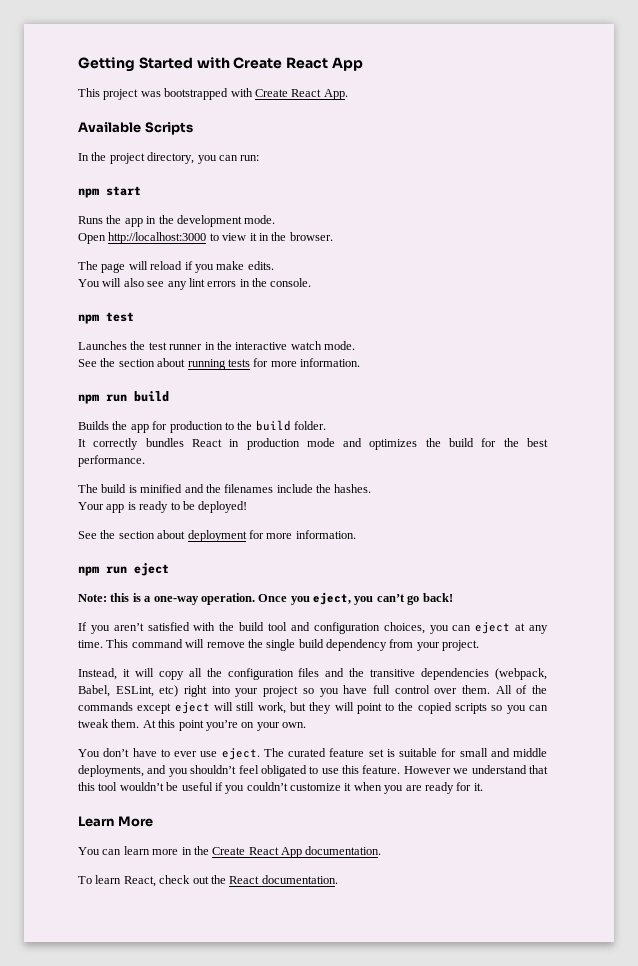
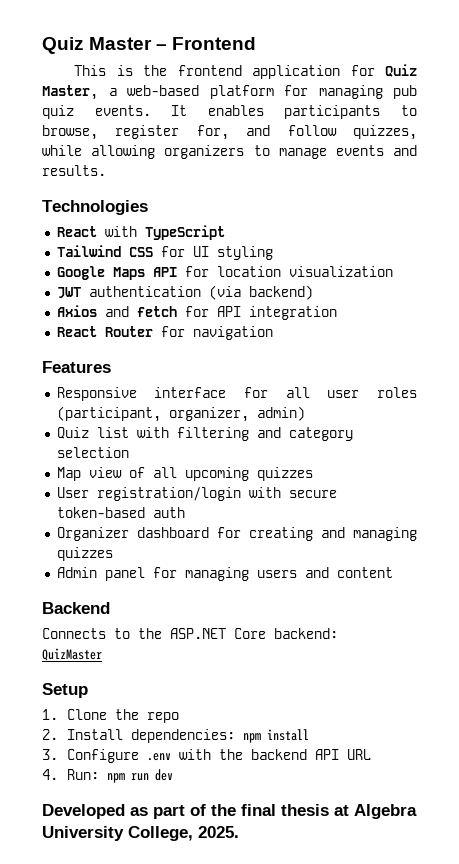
[78,57,363,72] [78,88,348,100] [78,122,193,135] [78,152,260,164] [78,186,141,198] [78,215,276,227] [78,232,333,244] [78,261,274,273] [78,278,312,290] [78,312,134,324] [78,341,355,350] [78,358,360,370] [78,391,169,404] [78,420,326,433] [78,438,549,450] [78,455,145,467] [78,484,372,493] [78,501,248,513] [78,530,356,542] [78,563,169,576] [78,592,453,605] [78,622,549,634] [78,639,480,651] [78,668,547,680] [78,685,547,697] [78,702,548,714] [78,719,306,731] [78,748,547,760] [78,765,548,777] [78,782,483,794] [78,816,153,827] [78,846,382,858] [78,875,338,887] Getting Started with Create React App // This project was bootstrapped with Create React App. // Available Scripts // In the project directory, you can run: // npm start // Runs the app in the development mode. // Open http://localhost:3000 to view it in the browser. // The page will reload if you make edits. // You will also see any lint errors in the console. // npm test // Launches the test runner in the interactive watch mode. // See the section about running tests for more information. // npm run build // Builds the app for production to the build folder. // It correctly bundles React in production mode and optimizes the build for the best performance. // The build is minified and the filenames include the hashes. // Your app is ready to be deployed! // See the section about deployment for more information. // npm run eject // Note: this is a one-way operation. Once you eject, you can’t go back! // If you aren’t satisfied with the build tool and configuration choices, you can eject at any time. This command will remove the single build dependency from your project. // Instead, it will copy all the configuration files and the transitive dependencies (webpack, Babel, ESLint, etc) right into your project so you have full control over them. All of the commands except eject will still work, but they will point to the copied scripts so you can tweak them. At this point you’re on your own. // You don’t have to ever use eject. The curated feature set is suitable for small and middle deployments, and you shouldn’t feel obligated to use this feature. However we understand that this tool wouldn’t be useful if you couldn’t customize it when you are ready for it. // Learn More // You can learn more in the Create React App documentation. // To learn React, check out the React documentation. -> [42,37,257,54] [74,64,418,79] [42,85,417,100] [42,105,417,119] [42,125,417,140] [42,145,417,159] [42,165,106,176] [42,200,148,215] [56,225,225,240] [56,245,273,260] [56,266,393,280] [56,285,313,300] [56,305,337,320] [56,326,273,340] [42,361,111,373] [56,387,417,401] [56,406,305,422] [56,427,353,441] [56,447,129,458] [56,467,313,481] [56,487,337,501] [56,507,185,518] [56,527,417,541] [56,547,113,561] [56,567,393,581] [42,602,110,614] [42,628,338,639] [42,648,102,661] [42,683,88,698] [42,709,180,723] [42,729,310,743] [42,749,372,763] [42,769,174,783] [42,804,417,819] [42,826,239,841] Quiz Master – Frontend // This is the frontend application for Quiz Master, a web-based platform for managing pub quiz events. It enables participants to browse, register for, and follow quizzes, while allowing organizers to manage events and results. // Technologies // React with TypeScript // Tailwind CSS for UI styling // Google Maps API for location visualization // JWT authentication (via backend) // Axios and fetch for API integration // React Router for navigation // Features // Responsive interface for all user roles (participant, organizer, admin) // Quiz list with filtering and category selection // Map view of all upcoming quizzes // User registration/login with secure token-based auth // Organizer dashboard for creating and managing quizzes // Admin panel for managing users and content // Backend // Connects to the ASP.NET Core backend: // QuizMaster // Setup // 1. Clone the repo // 2. Install dependencies: npm install // 3. Configure .env with the backend API URL // 4. Run: npm run dev // Developed as part of the final thesis at Algebra University College, 2025.

